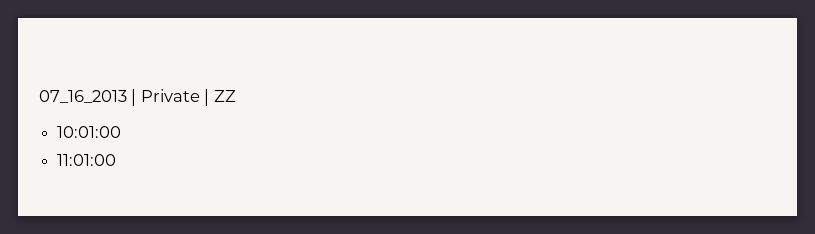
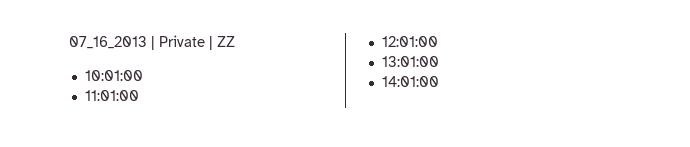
(117, 160) none -> [381,36,438,47] [381,56,439,67] [381,76,439,87] // 12:01:00 // 13:01:00 // 14:01:00

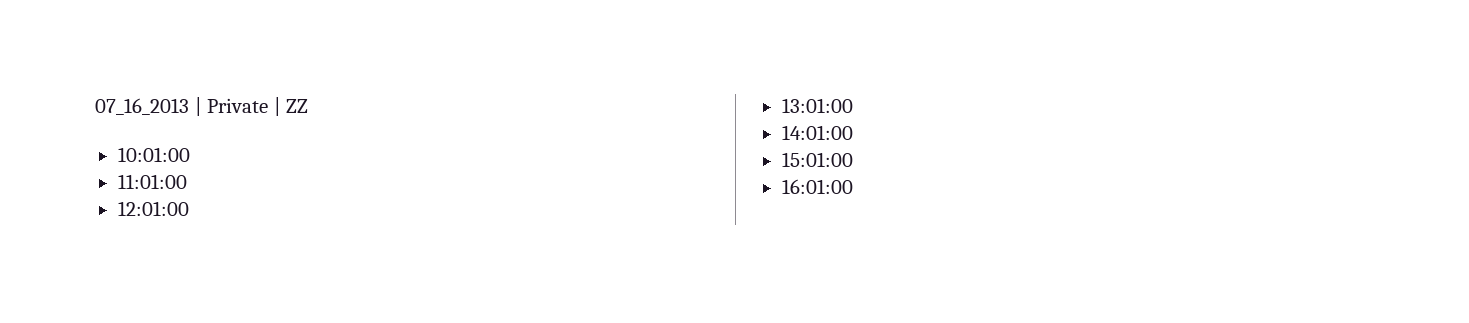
(439, 81) none -> [781,152,853,167] [781,179,853,194] // 15:01:00 // 16:01:00

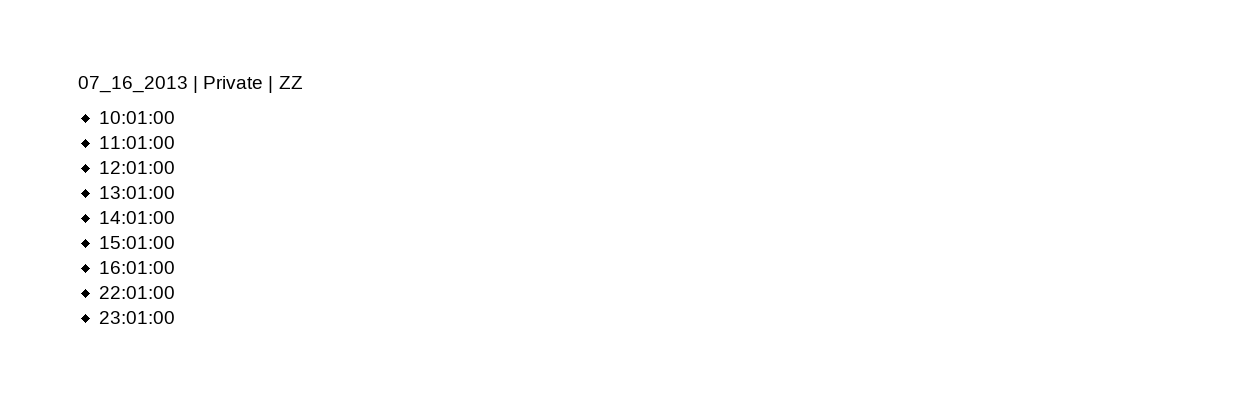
(853, 186) none -> [98,286,175,299] [98,311,175,324] // 22:01:00 // 23:01:00

